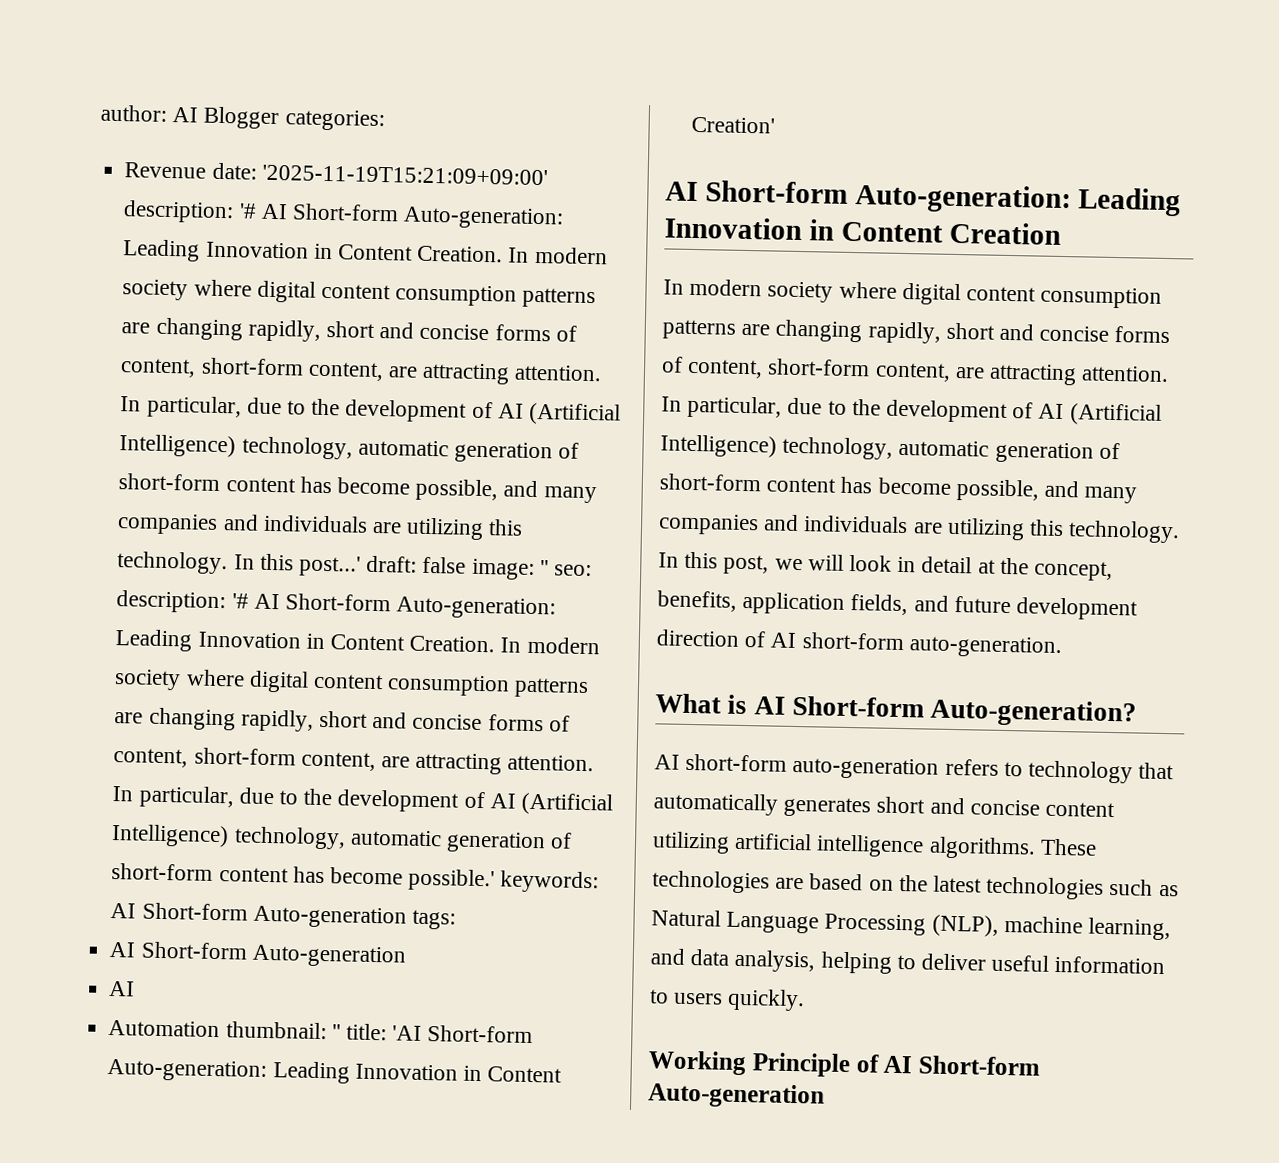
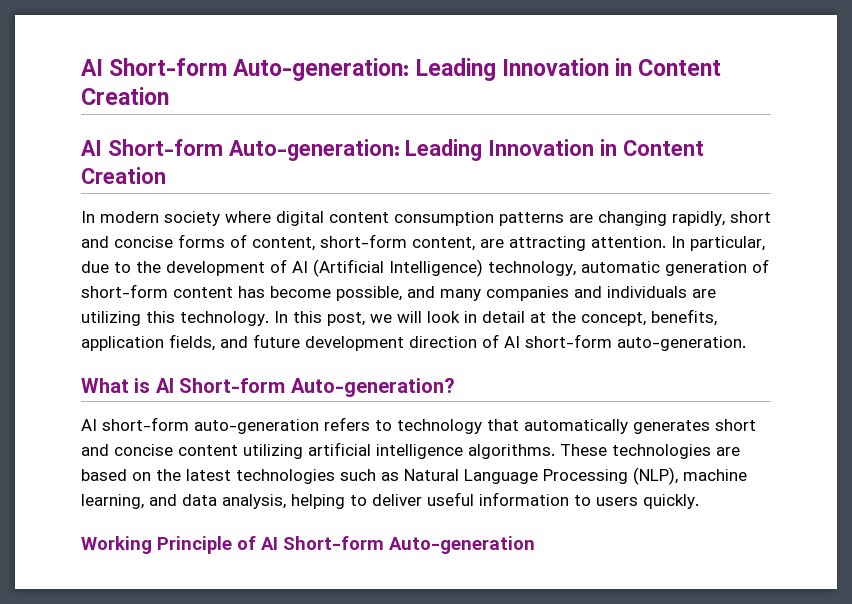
[100,104,385,132] [124,162,548,186] [123,200,565,230] [123,239,608,265] [122,279,597,309] [121,317,577,342] [120,357,603,385] [120,395,621,426] [119,434,580,464] [118,473,597,504] [117,513,524,541] [117,551,592,580] [116,590,557,620] [115,629,600,655] [114,669,590,699] [114,707,570,732] [113,747,595,775] [112,785,613,816] [111,824,573,854] [111,863,600,894] [110,902,456,930] [109,941,406,968] [109,980,136,997] [108,1019,534,1044] [107,1058,563,1084] [691,116,776,134] author: AI Blogger categories: // Revenue date: '2025-11-19T15:21:09+09:00' description: '# AI Short-form Auto-generation: Leading Innovation in Content Creation. In modern society where digital content consumption patterns are changing rapidly, short and concise forms of content, short-form content, are attracting attention. In particular, due to the development of AI (Artificial Intelligence) technology, automatic generation of short-form content has become possible, and many companies and individuals are utilizing this technology. In this post...' draft: false image: '' seo: description: '# AI Short-form Auto-generation: Leading Innovation in Content Creation. In modern society where digital content consumption patterns are changing rapidly, short and concise forms of content, short-form content, are attracting attention. In particular, due to the development of AI (Artificial Intelligence) technology, automatic generation of short-form content has become possible.' keywords: AI Short-form Auto-generation tags: // AI Short-form Auto-generation // AI // Automation thumbnail: '' title: 'AI Short-form Auto-generation: Leading Innovation in Content Creation' -> [81,58,722,81] [81,87,169,105] AI Short-form Auto-generation: Leading Innovation in Content Creation

